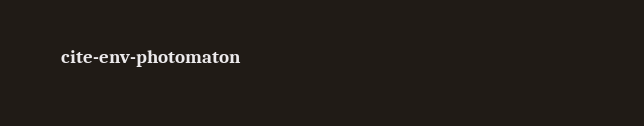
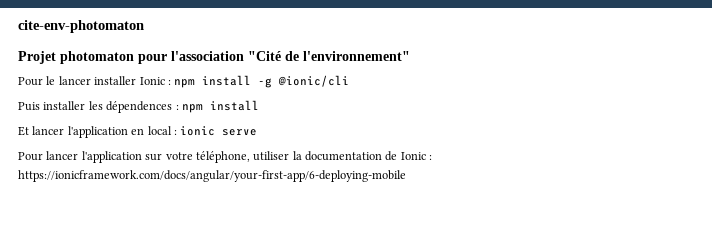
(241, 58) none -> [18,51,410,64] [18,75,350,88] [18,100,259,113] [18,126,258,138] [18,151,433,163] [18,170,406,182] // Projet photomaton pour l'association "Cité de l'environnement" // Pour le lancer installer Ionic : npm install -g @ionic/cli // Puis installer les dépendences : npm install // Et lancer l'application en local : ionic serve // Pour lancer l'application sur votre téléphone, utiliser la documentation de Ionic : https://ionicframework.com/docs/angular/your-first-app/6-deploying-mobile

